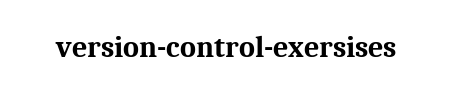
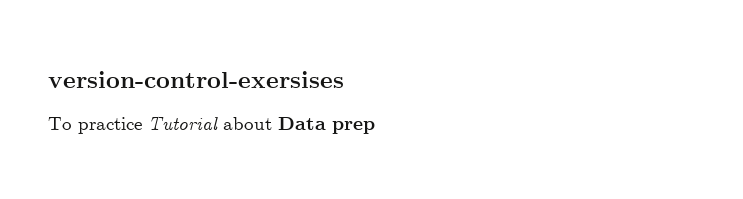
(396, 46) none -> [48,116,375,134] // To practice Tutorial about Data prep

